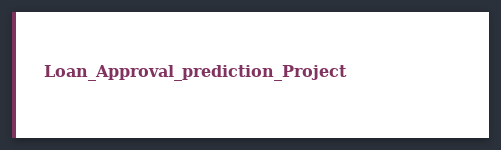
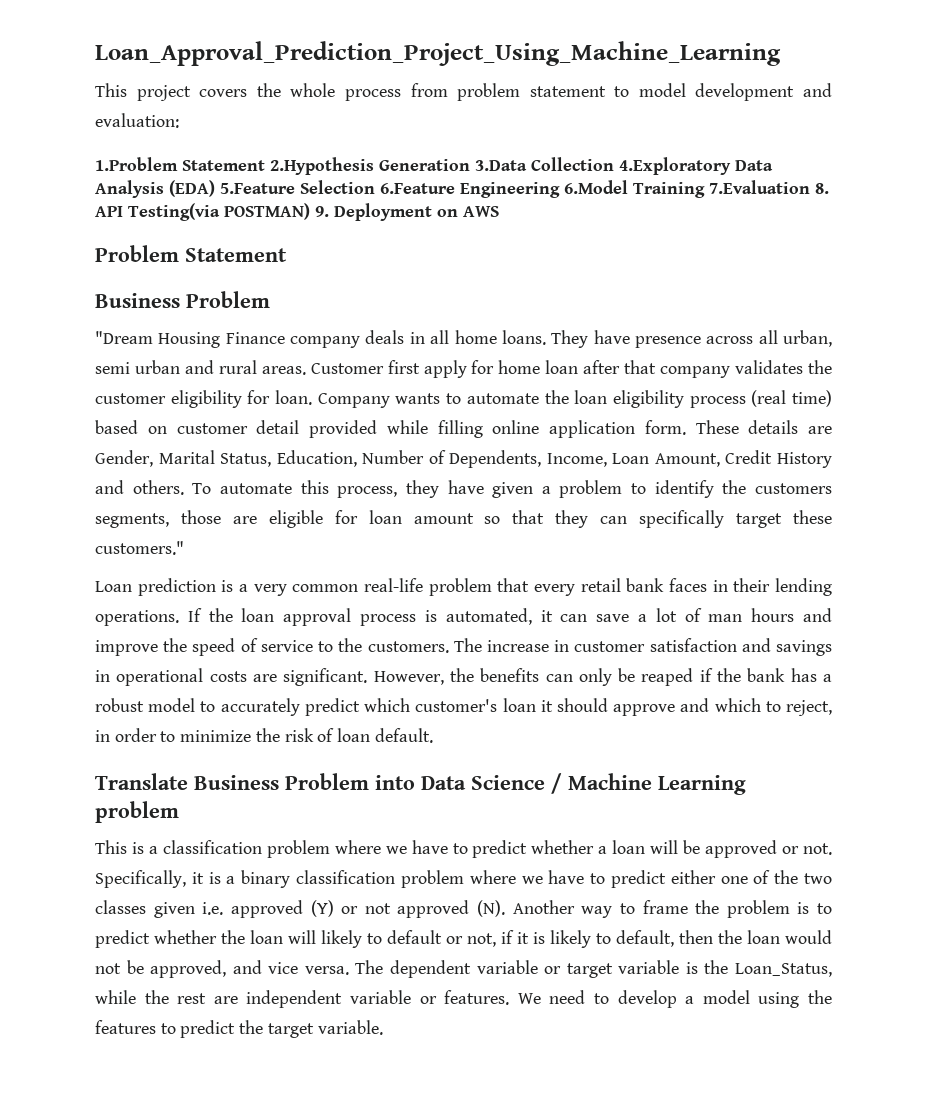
[44,65,347,81] Loan_Approval_prediction_Project -> [95,41,781,66] [95,83,833,101] [95,113,179,128] [95,157,773,175] [95,180,829,198] [95,203,499,221] [95,245,287,262] [95,291,270,308] [95,330,832,348] [95,360,832,378] [95,390,833,408] [95,420,832,438] [95,450,832,468] [95,480,832,498] [95,510,832,528] [95,541,184,555] [95,578,832,596] [95,608,832,626] [95,638,832,656] [95,668,832,686] [95,698,832,716] [95,728,433,743] [95,773,746,795] [95,801,179,823] [95,840,833,858] [95,870,832,888] [95,900,832,918] [95,930,832,948] [95,960,832,978] [95,990,833,1008] [95,1020,383,1038] Loan_Approval_Prediction_Project_Using_Machine_Learning // This project covers the whole process from problem statement to model development and evaluation: // 1.Problem Statement 2.Hypothesis Generation 3.Data Collection 4.Exploratory Data Analysis (EDA) 5.Feature Selection 6.Feature Engineering 6.Model Training 7.Evaluation 8. API Testing(via POSTMAN) 9. Deployment on AWS // Problem Statement // Business Problem // "Dream Housing Finance company deals in all home loans. They have presence across all urban, semi urban and rural areas. Customer first apply for home loan after that company validates the customer eligibility for loan. Company wants to automate the loan eligibility process (real time) based on customer detail provided while filling online application form. These details are Gender, Marital Status, Education, Number of Dependents, Income, Loan Amount, Credit History and others. To automate this process, they have given a problem to identify the customers segments, those are eligible for loan amount so that they can specifically target these customers." // Loan prediction is a very common real-life problem that every retail bank faces in their lending operations. If the loan approval process is automated, it can save a lot of man hours and improve the speed of service to the customers. The increase in customer satisfaction and savings in operational costs are significant. However, the benefits can only be reaped if the bank has a robust model to accurately predict which customer's loan it should approve and which to reject, in order to minimize the risk of loan default. // Translate Business Problem into Data Science / Machine Learning problem // This is a classification problem where we have to predict whether a loan will be approved or not. Specifically, it is a binary classification problem where we have to predict either one of the two classes given i.e. approved (Y) or not approved (N). Another way to frame the problem is to predict whether the loan will likely to default or not, if it is likely to default, then the loan would not be approved, and vice versa. The dependent variable or target variable is the Loan_Status, while the rest are independent variable or features. We need to develop a model using the features to predict the target variable.

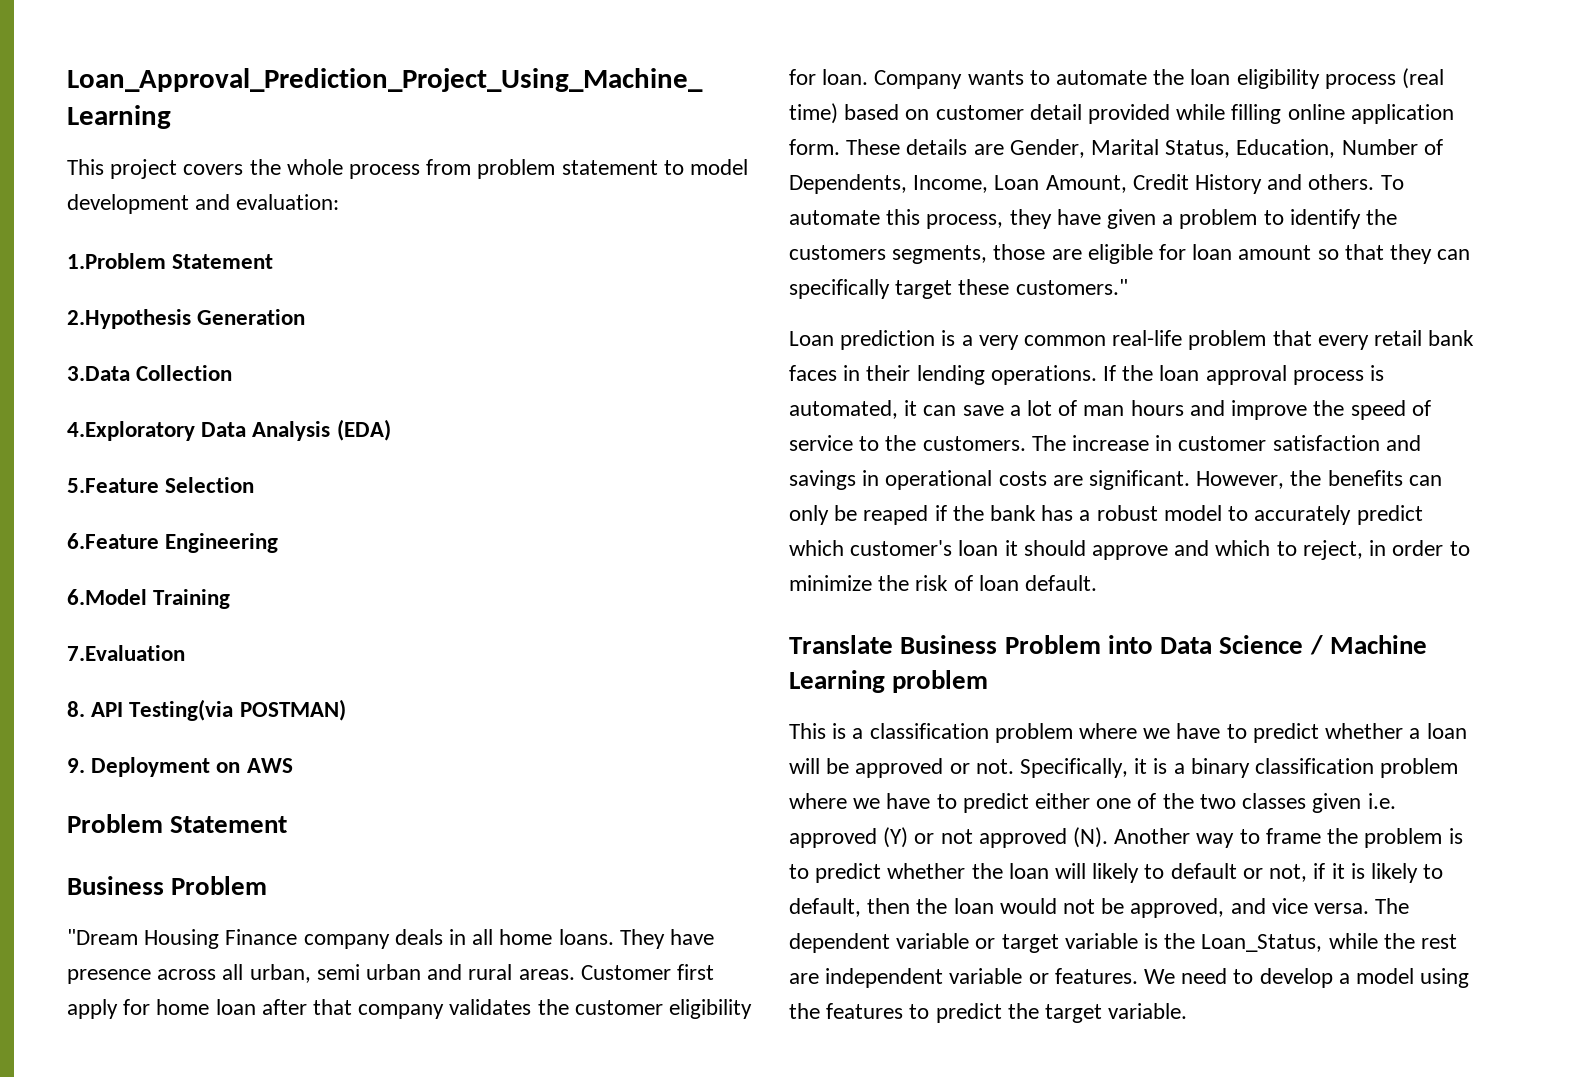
(265, 165) none -> (274, 261) //
(470, 165) none -> (306, 317) //
(614, 164) none -> (233, 373) //
(215, 188) none -> (391, 430) //
(375, 187) none -> (255, 485) //
(560, 190) none -> (279, 543) //
(705, 190) none -> (231, 599) //
(810, 187) none -> (185, 653) //
(310, 211) none -> (346, 710) //

